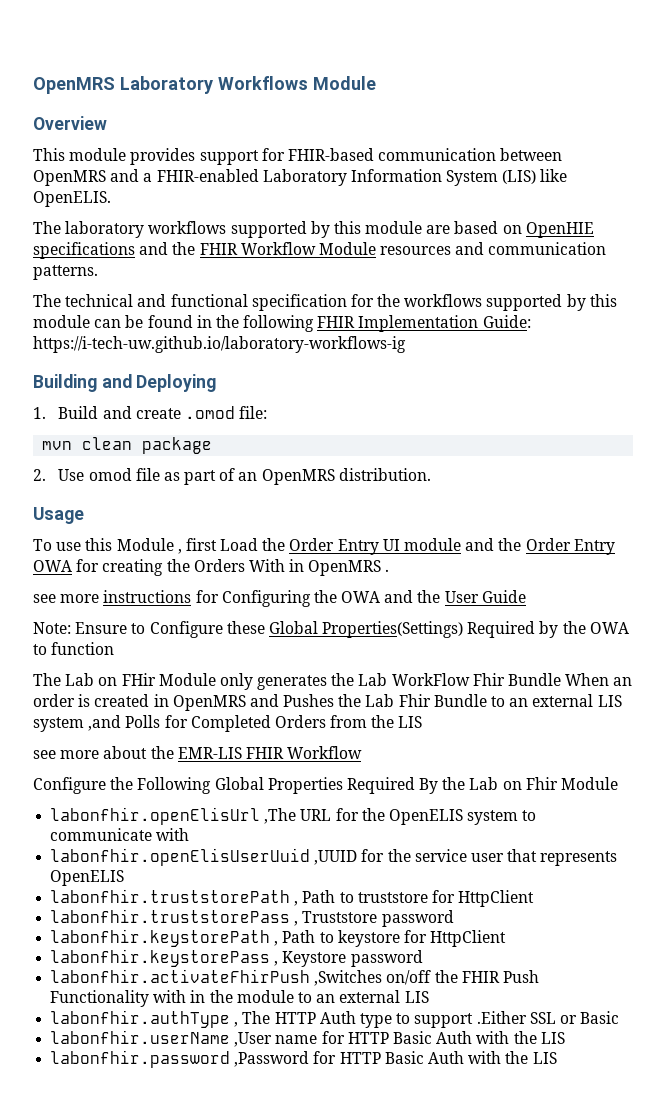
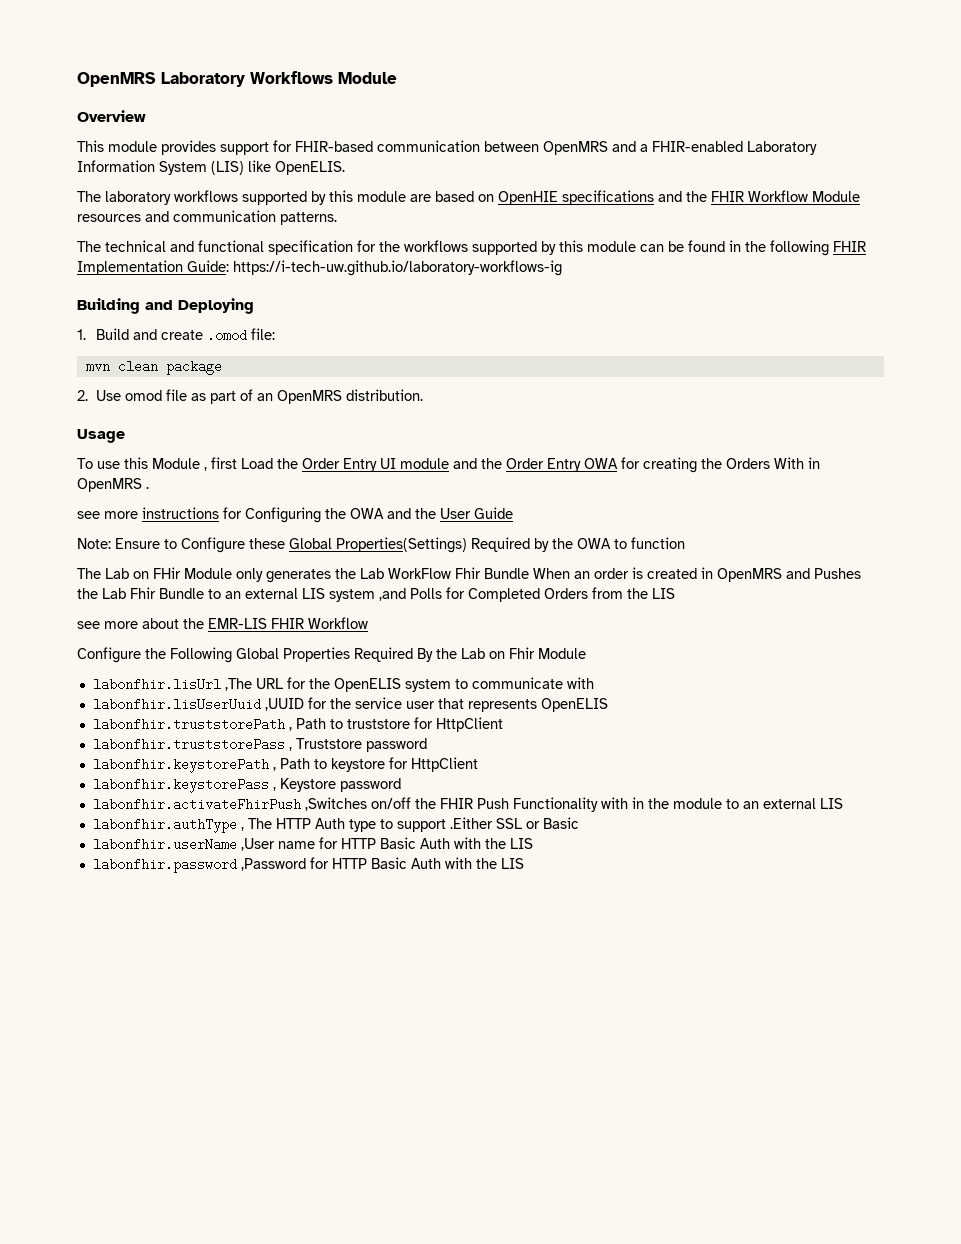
[50,807,261,825] labonfhir.openElisUrl -> [92,678,221,691] labonfhir.lisUrl
[50,848,311,866] labonfhir.openElisUserUuid -> [92,698,261,711] labonfhir.lisUserUuid

